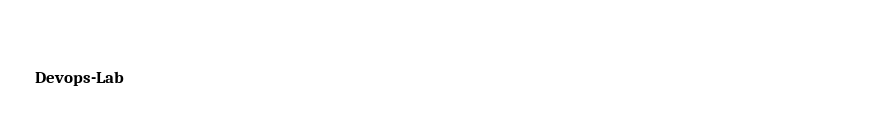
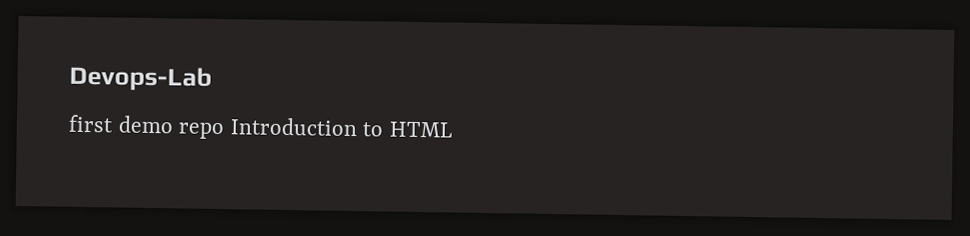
(124, 78) none -> [68,114,453,140] // first demo repo Introduction to HTML

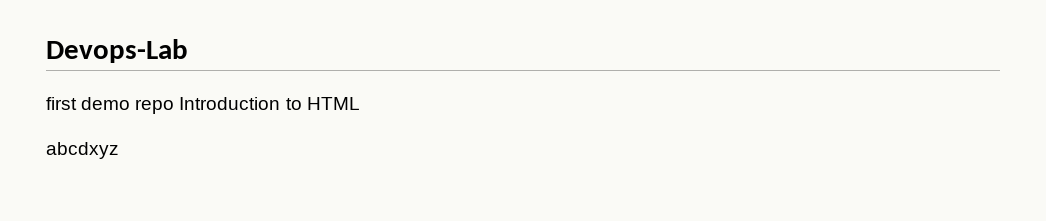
(453, 129) none -> [46,142,119,159] // abcdxyz

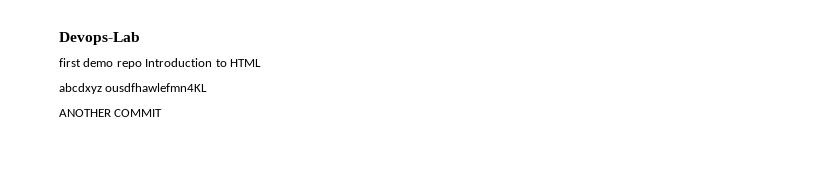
(119, 150) none -> [105,83,208,92] [59,109,163,117] ousdfhawlefmn4KL // ANOTHER COMMIT

